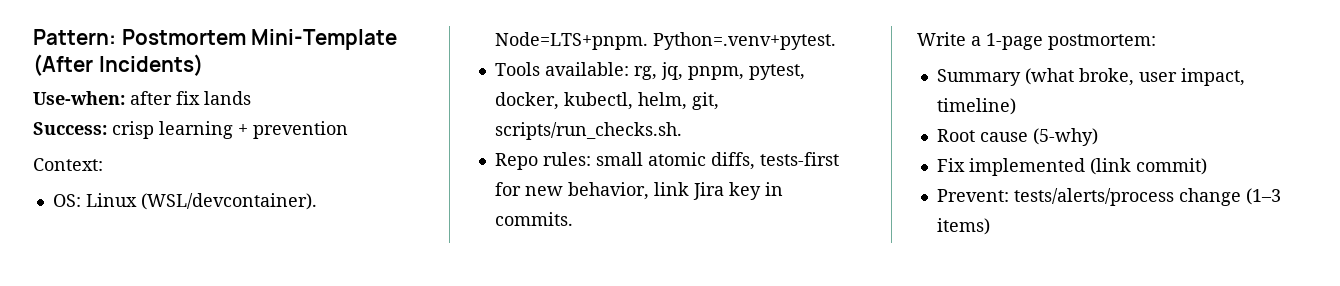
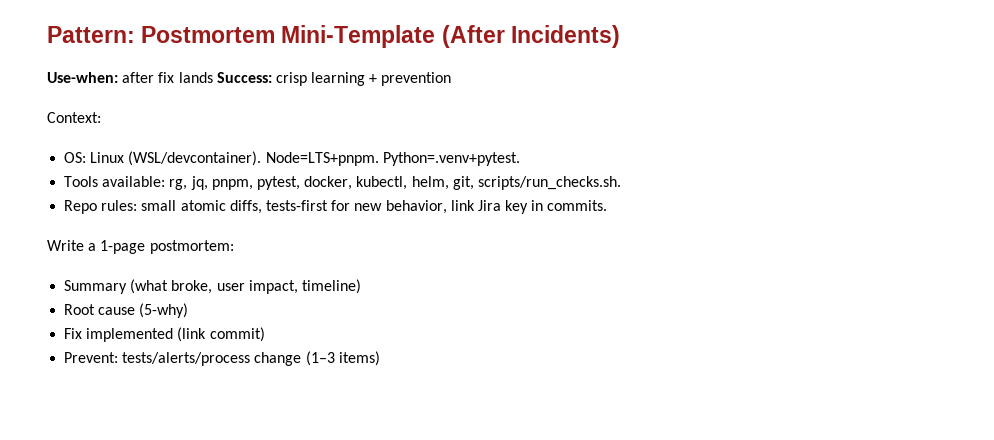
(251, 98) // -> (213, 77) none

